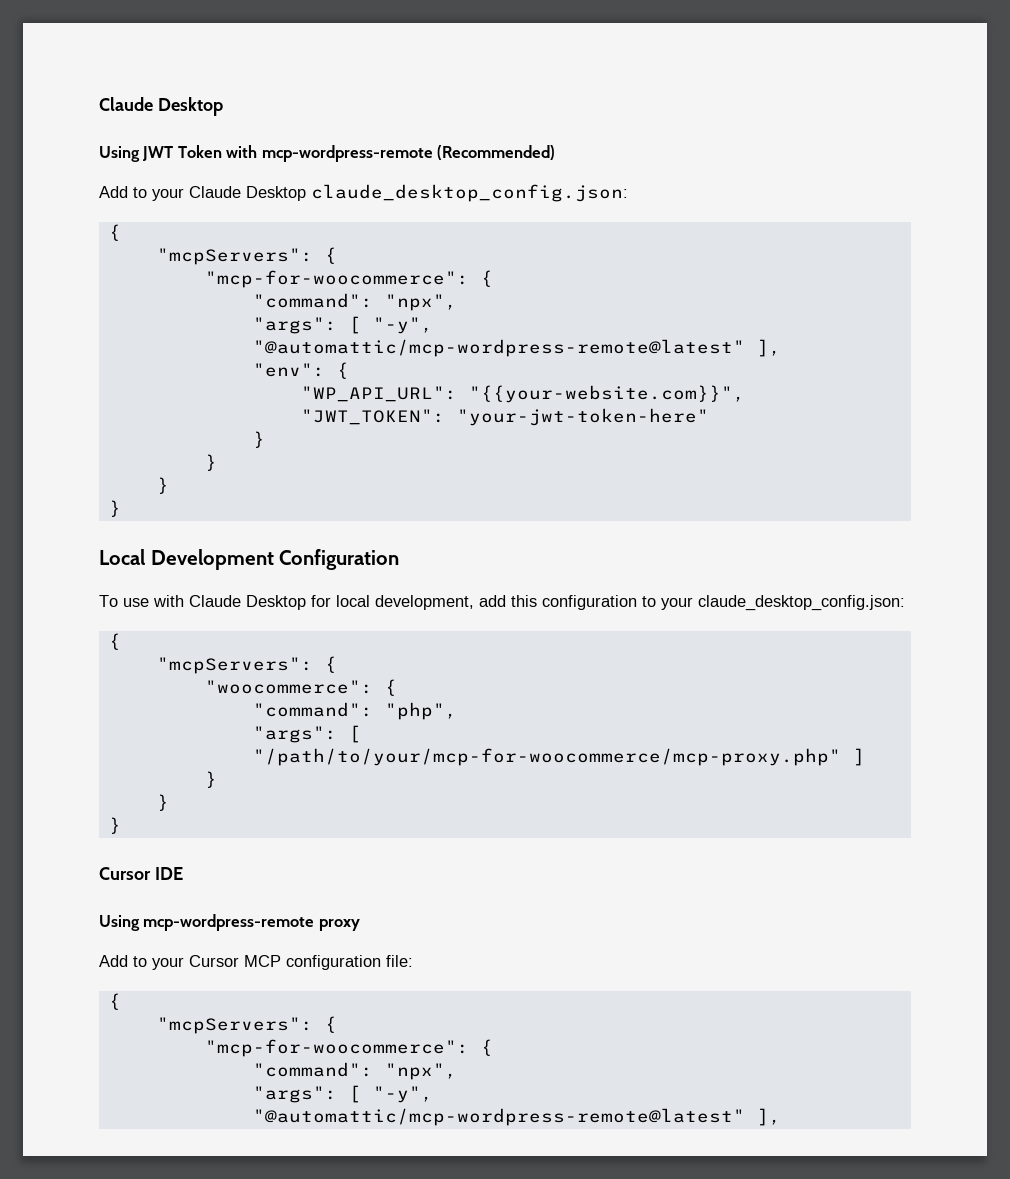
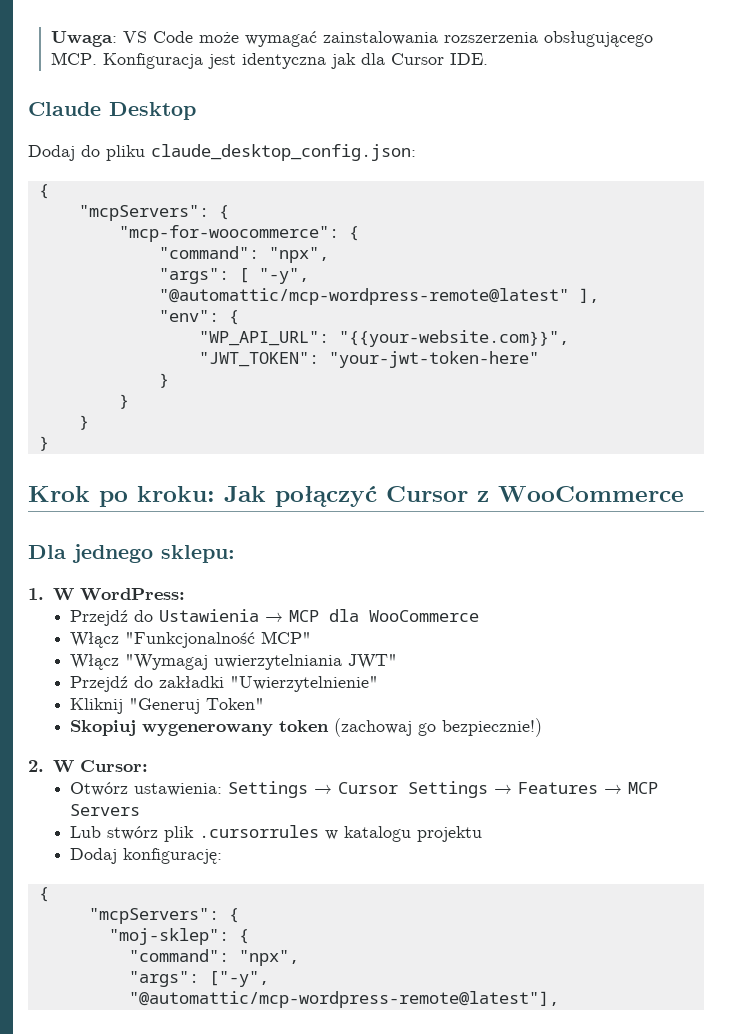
[99,97,223,116] [99,145,556,162] [99,186,306,201] Claude Desktop // Using JWT Token with mcp-wordpress-remote (Recommended) // Add to your Claude Desktop -> [51,31,654,47] [51,52,489,69] [28,102,196,120] [28,145,145,161] Uwaga: VS Code może wymagać zainstalowania rozszerzenia obsługującego MCP. Konfiguracja jest identyczna jak dla Cursor IDE. // Claude Desktop // Dodaj do pliku
[99,549,400,570] [99,595,905,611] [108,633,121,650] [156,656,337,674] [204,679,397,696] [252,702,457,720] [252,725,361,743] [252,748,865,766] [204,771,217,788] [156,794,169,811] [108,817,121,834] [99,867,183,880] [99,914,360,931] [99,955,413,970] [108,993,121,1010] [156,1016,337,1034] [204,1039,493,1057] [252,1062,457,1080] [252,1085,433,1103] [252,1108,781,1126] Local Development Configuration // To use with Claude Desktop for local development, add this configuration to your claude_desktop_config.json: // { // "mcpServers": { // "woocommerce": { // "command": "php", // "args": [ "/path/to/your/mcp-for-woocommerce/mcp-proxy.php" ] // } // } // } // Cursor IDE // Using mcp-wordpress-remote proxy // Add to your Cursor MCP configuration file: // { // "mcpServers": { // "mcp-for-woocommerce": { // "command": "npx", // "args": [ "-y", "@automattic/mcp-wordpress-remote@latest" ], -> [28,486,684,507] [28,544,235,563] [28,588,185,601] [70,609,480,626] [70,631,312,648] [70,654,398,670] [70,676,379,692] [70,698,265,714] [70,718,543,737] [28,760,148,773] [70,781,659,798] [70,804,141,816] [70,825,483,842] [70,848,223,864] [38,887,49,902] [88,908,239,924] [108,928,249,945] [128,949,299,966] [128,971,269,987] [128,991,559,1008] Krok po kroku: Jak połączyć Cursor z WooCommerce // Dla jednego sklepu: // 1. W WordPress: // Przejdź do Ustawienia → MCP dla WooCommerce // Włącz "Funkcjonalność MCP" // Włącz "Wymagaj uwierzytelniania JWT" // Przejdź do zakładki "Uwierzytelnienie" // Kliknij "Generuj Token" // Skopiuj wygenerowany token (zachowaj go bezpiecznie!) // 2. W Cursor: // Otwórz ustawienia: Settings → Cursor Settings → Features → MCP Servers // Lub stwórz plik .cursorrules w katalogu projektu // Dodaj konfigurację: // { // "mcpServers": { // "moj-sklep": { // "command": "npx", // "args": ["-y", "@automattic/mcp-wordpress-remote@latest"],

